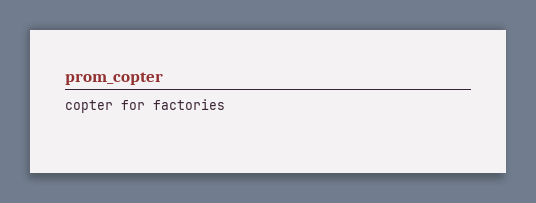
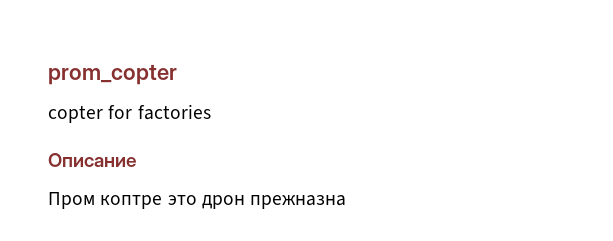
(225, 104) none -> [48,153,137,167] [48,192,347,209] // Описание // Пром коптре это дрон прежназна

